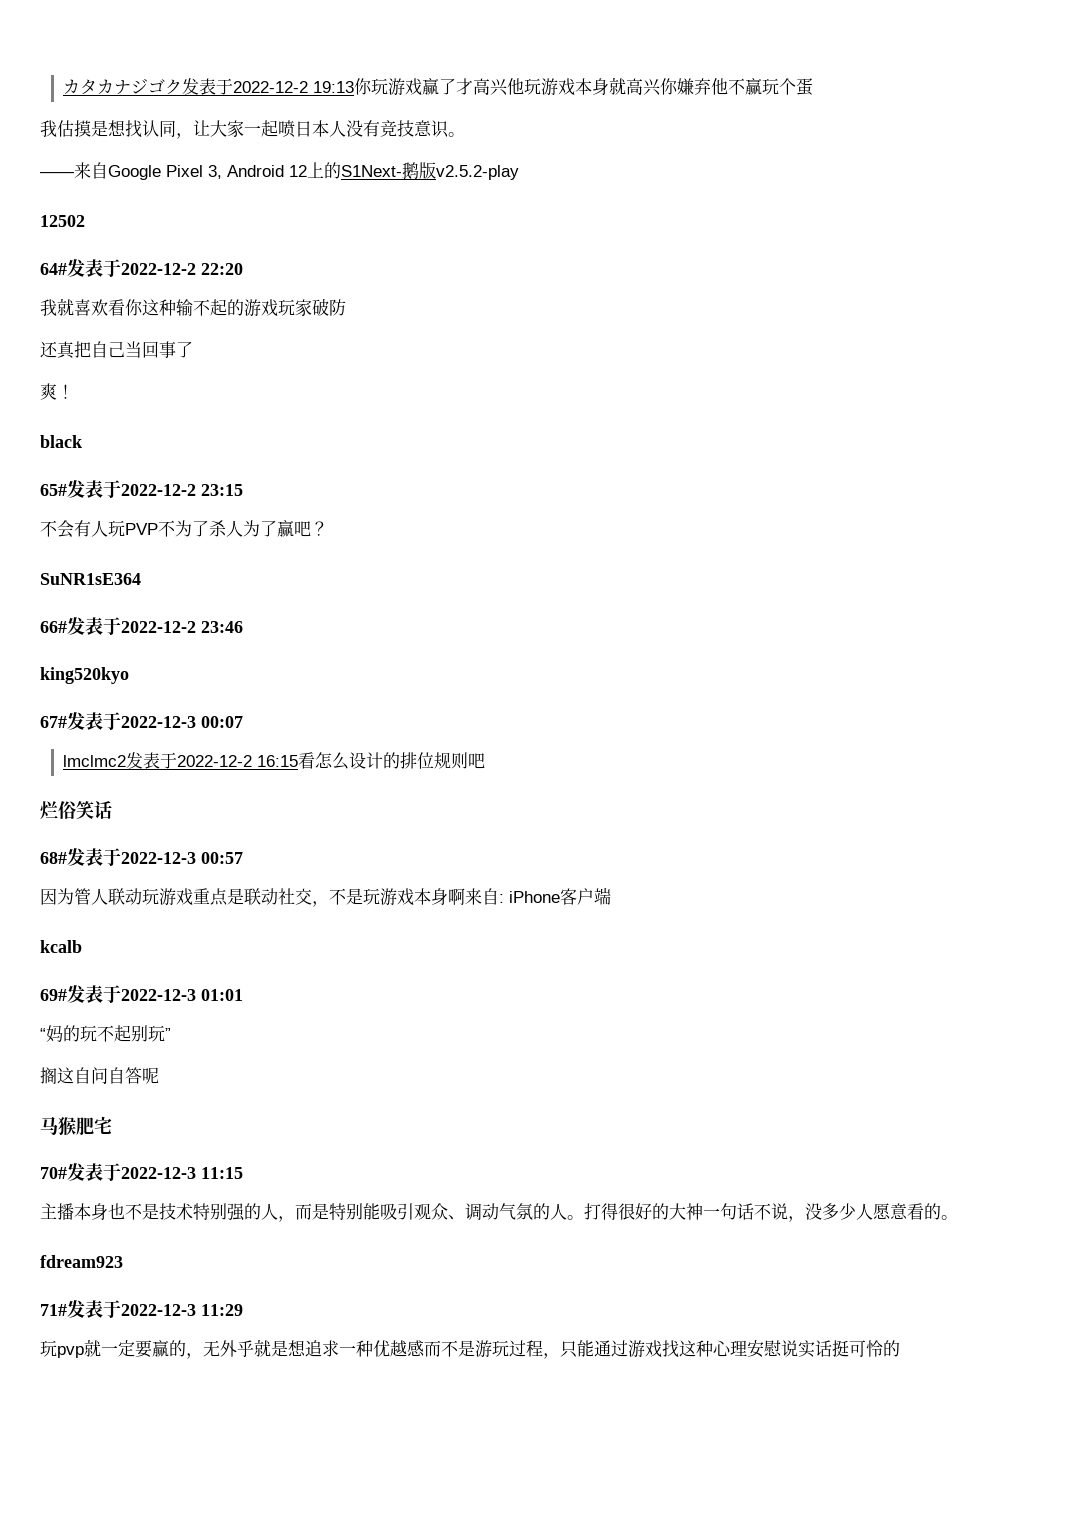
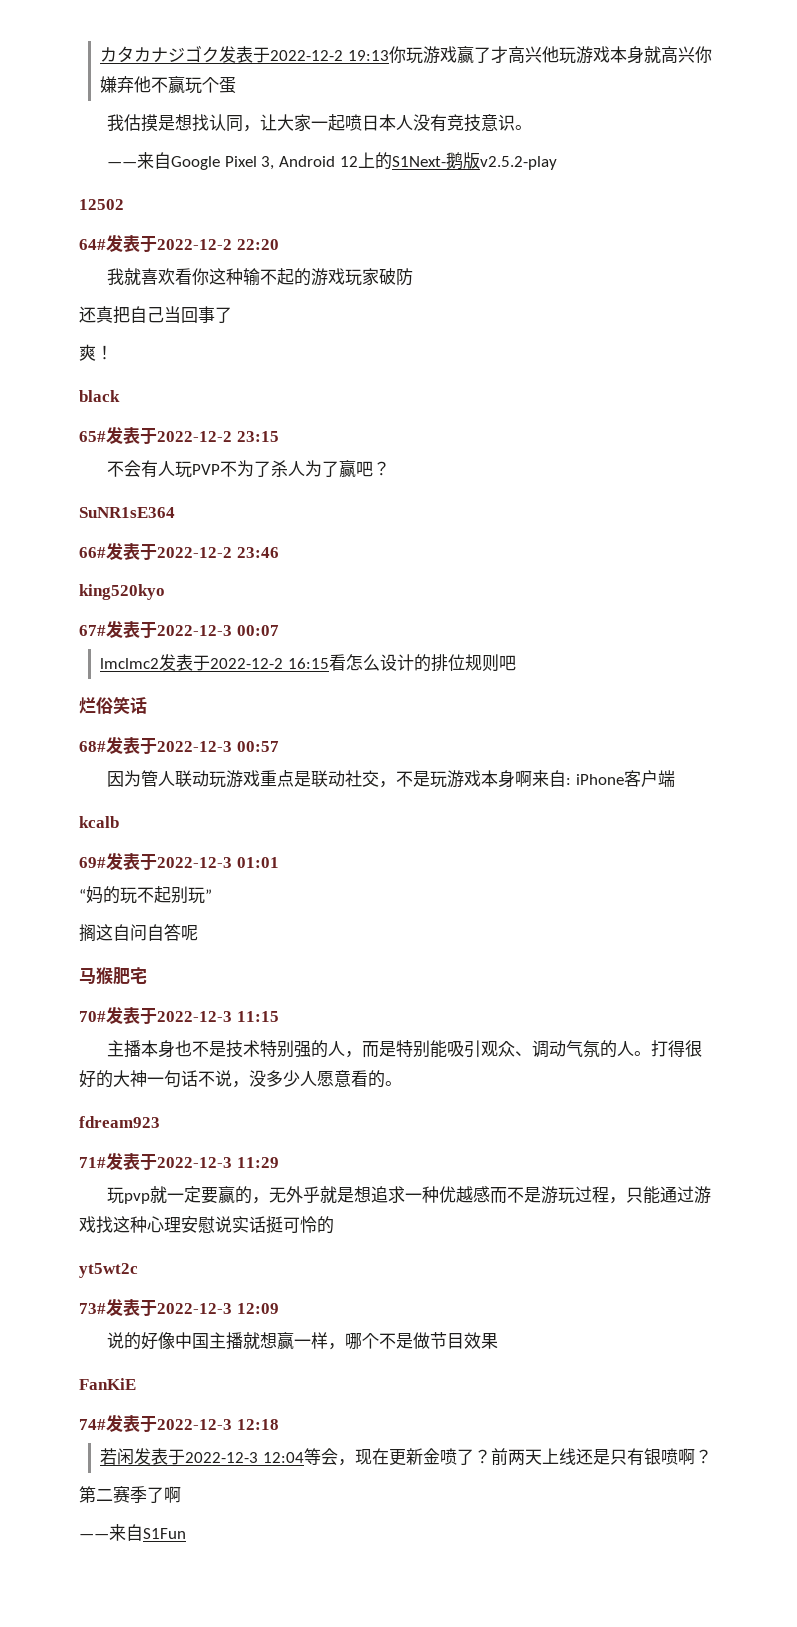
(900, 1348) none -> [79,1263,138,1278] [79,1298,279,1316] [107,1332,499,1350] [79,1378,136,1390] [79,1414,279,1432] [99,1448,712,1466] [79,1485,181,1503] [79,1524,186,1541] // yt5wt2c // 73#发表于2022-12-3 12:09 // 说的好像中国主播就想赢一样，哪个不是做节目效果 // FanKiE // 74#发表于2022-12-3 12:18 // 若闲发表于2022-12-3 12:04等会，现在更新金喷了？前两天上线还是只有银喷啊？ // 第二赛季了啊 // ——来自S1Fun

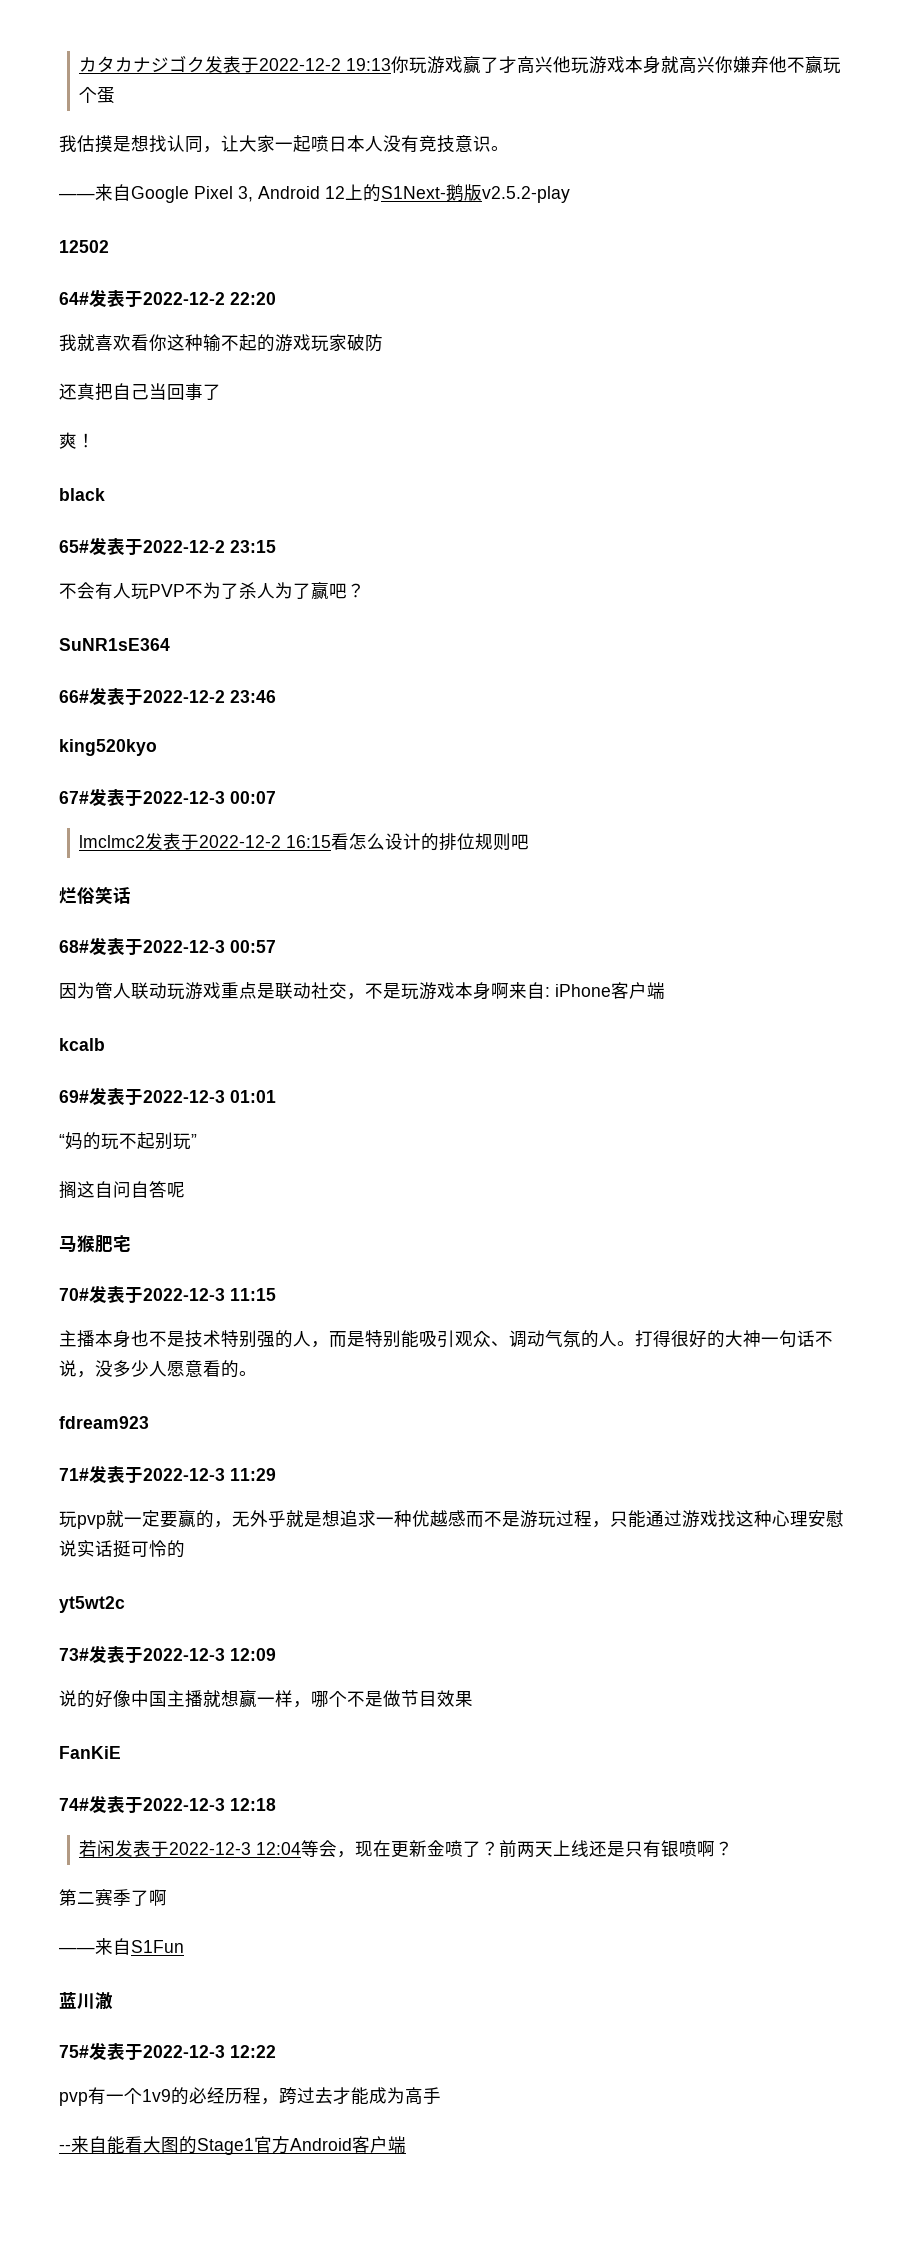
(186, 1533) none -> [59,1992,113,2010] [59,2042,276,2060] [59,2087,441,2106] [59,2136,406,2155] // 蓝川澈 // 75#发表于2022-12-3 12:22 // pvp有一个1v9的必经历程，跨过去才能成为高手 // --来自能看大图的Stage1官方Android客户端

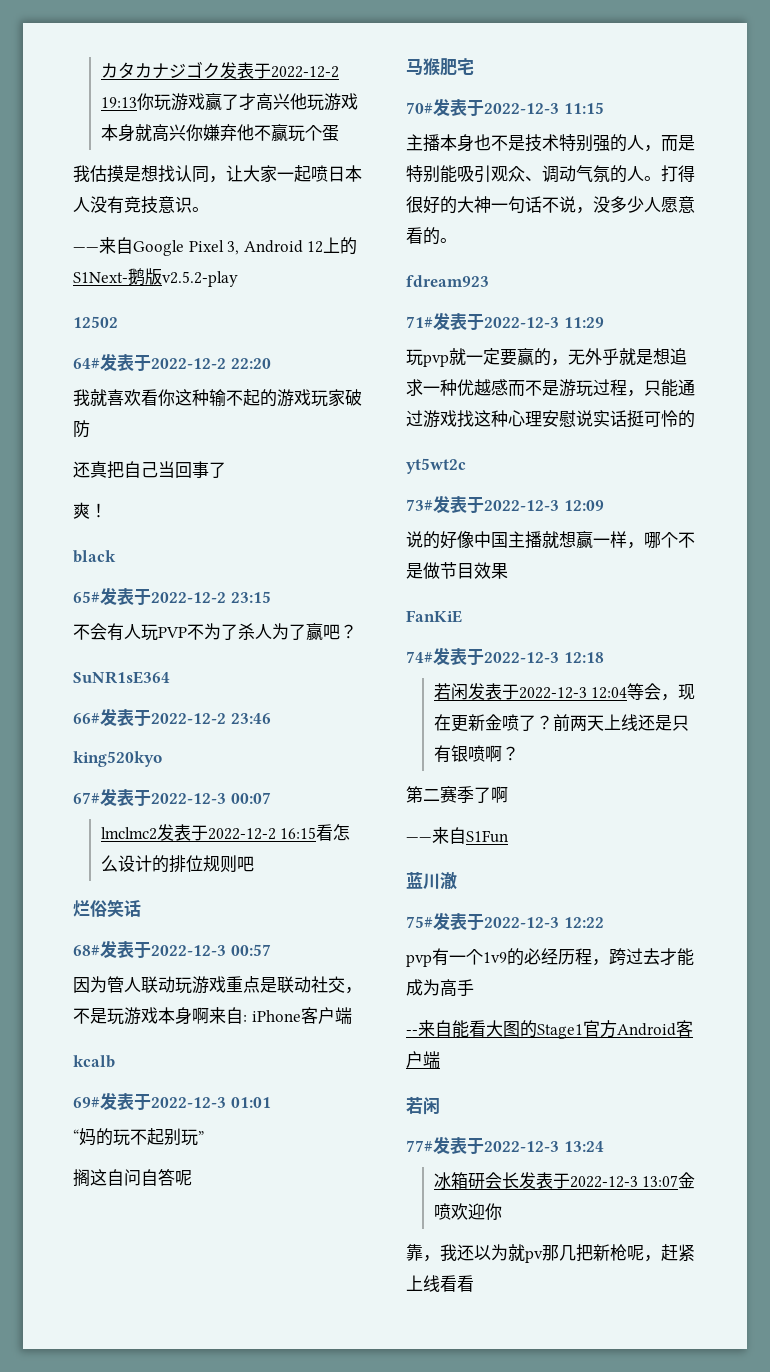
(406, 2144) none -> [406,1096,440,1115] [406,1136,604,1154] [433,1172,696,1189] [433,1203,502,1220] [406,1244,695,1263] [406,1275,474,1292] // 若闲 // 77#发表于2022-12-3 13:24 // 冰箱研会长发表于2022-12-3 13:07金喷欢迎你 // 靠，我还以为就pv那几把新枪呢，赶紧上线看看

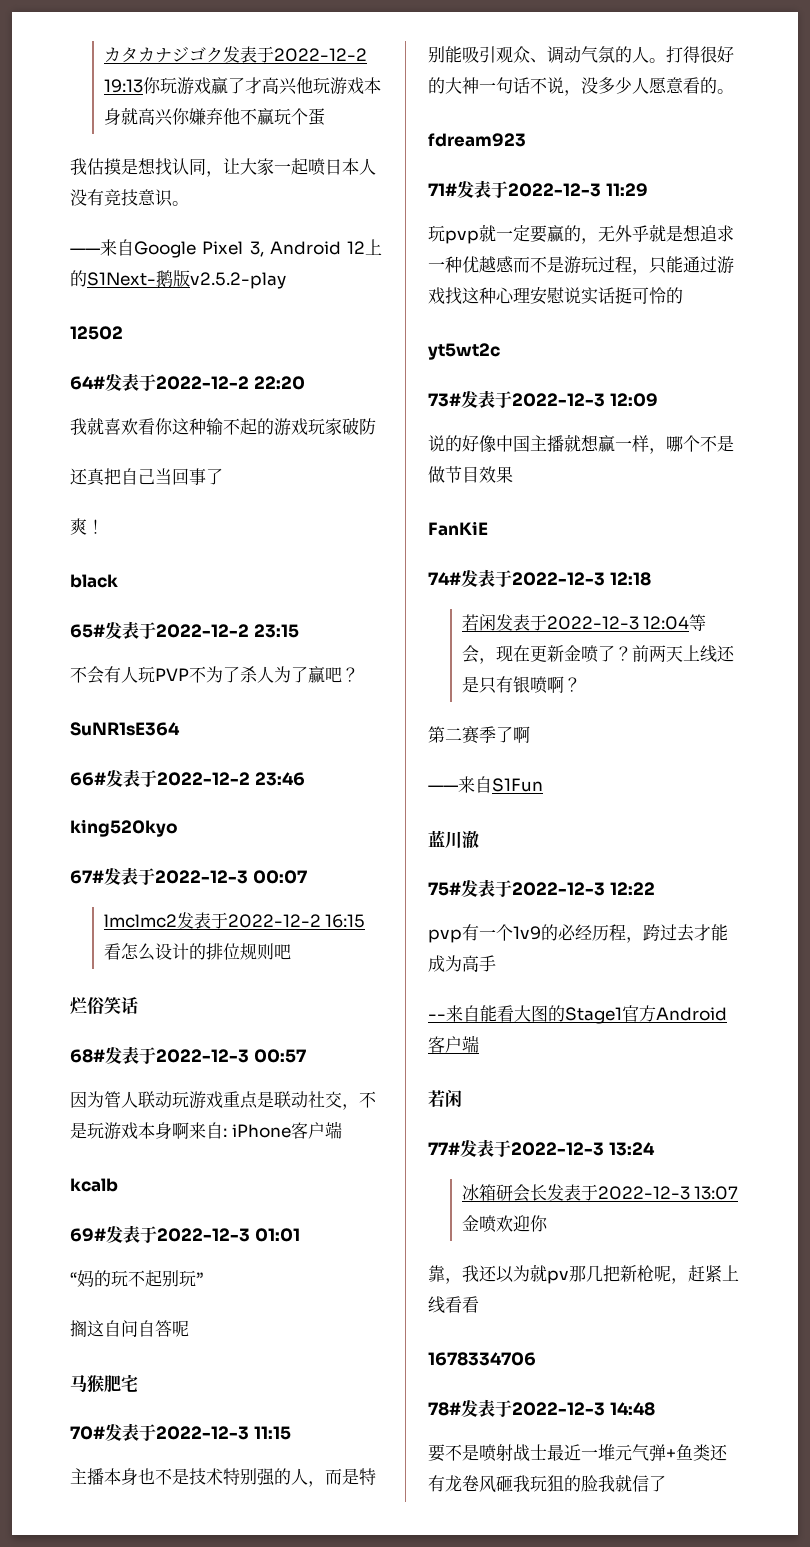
(474, 1283) none -> [428,1352,536,1366] [428,1399,655,1417] [428,1444,728,1462] [428,1474,666,1493] // 1678334706 // 78#发表于2022-12-3 14:48 // 要不是喷射战士最近一堆元气弹+鱼类还有龙卷风砸我玩狙的脸我就信了

